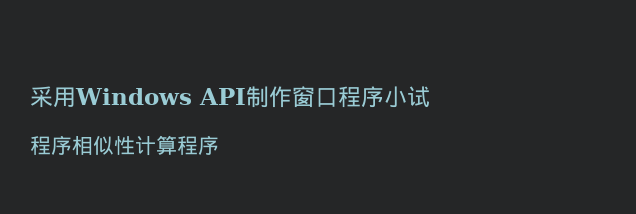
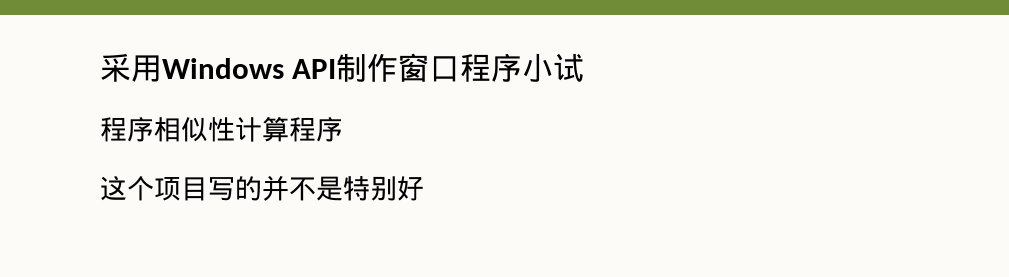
(219, 145) none -> [100,175,424,201] // 这个项目写的并不是特别好

